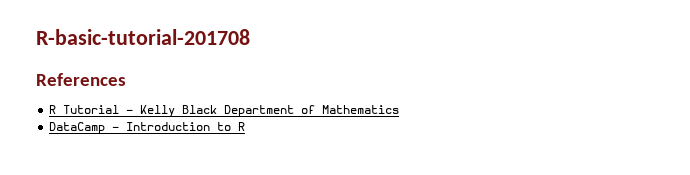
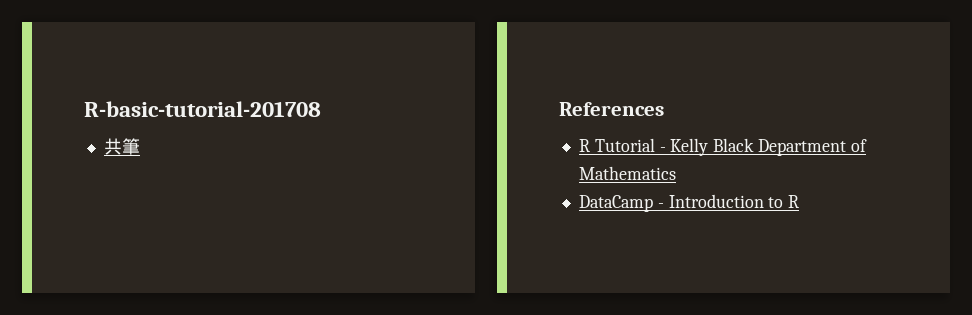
(250, 37) none -> [103,138,140,155] // 共筆

